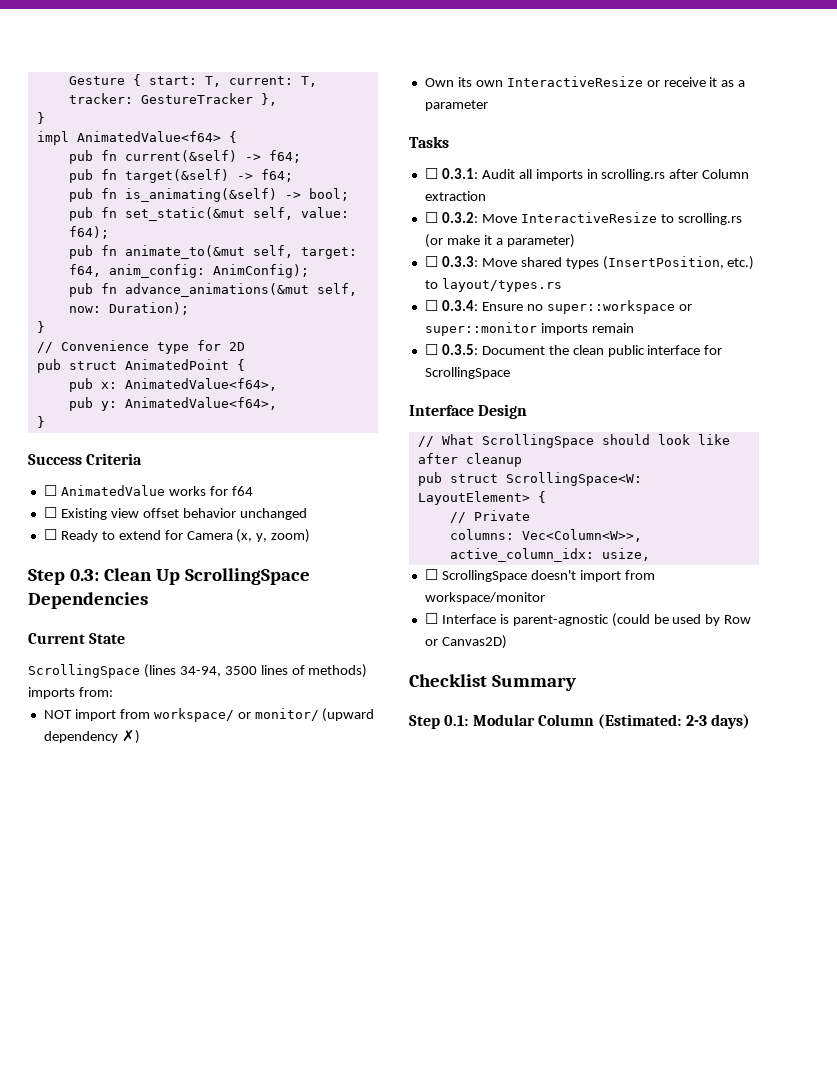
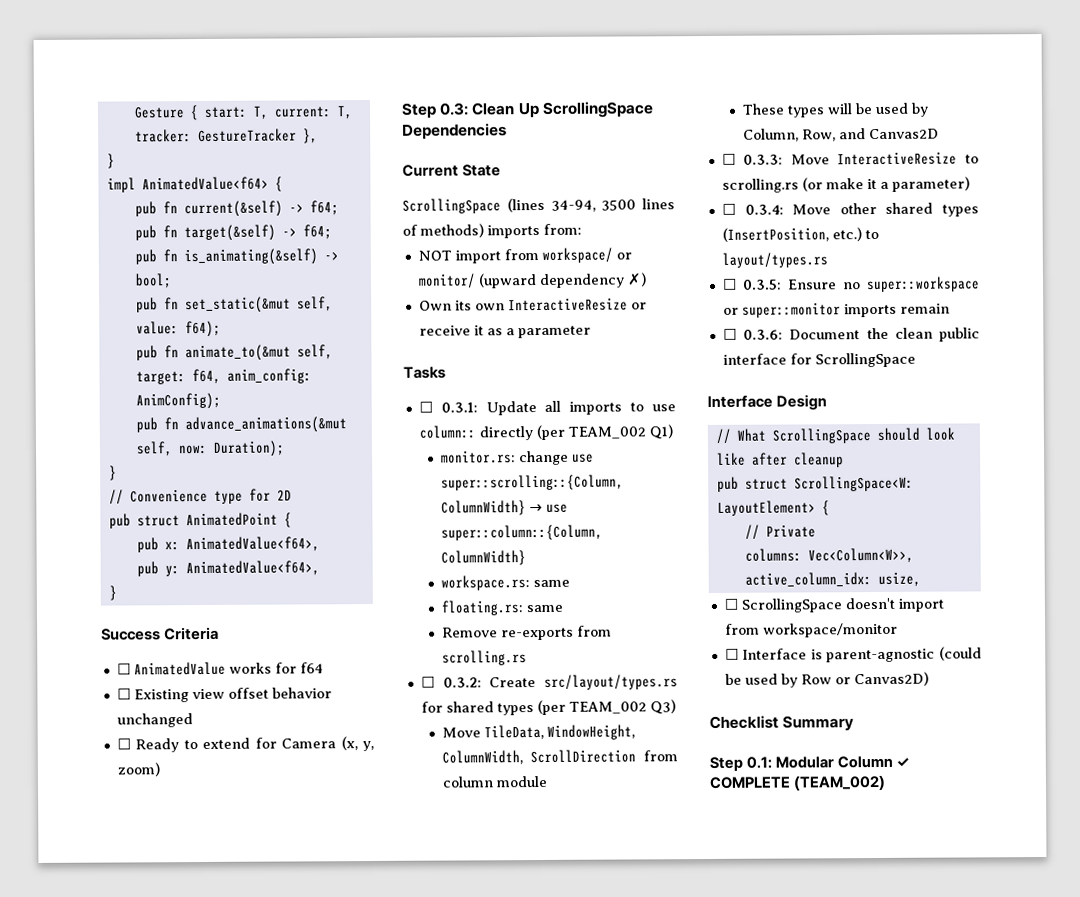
[481,169,515,179] Audit -> [485,401,537,416] Update
[586,169,750,181] [424,191,486,201] [424,212,478,223] in scrolling.rs after Column extraction // ☐ 0.3.2: -> [630,402,676,412] [418,424,673,441] [441,450,595,466] [441,474,625,491] [441,500,569,516] [441,524,604,541] [441,550,527,566] [441,575,571,591] [441,600,564,616] [442,625,613,641] [442,650,528,666] [420,674,678,690] [420,699,676,716] [442,724,636,740] [442,749,678,765] [442,775,549,788] [742,102,930,118] [743,128,940,142] [721,153,784,165] to use column:: directly (per TEAM_002 Q1) // monitor.rs: change use super::scrolling::{Column, ColumnWidth} → use super::column::{Column, ColumnWidth} // workspace.rs: same // floating.rs: same // Remove re-exports from scrolling.rs // ☐ 0.3.2: Create src/layout/types.rs for shared types (per TEAM_002 Q3) // Move TileData, WindowHeight, ColumnWidth, ScrollDirection from column module // These types will be used by Column, Row, and Canvas2D // ☐ 0.3.3:
[441,256,517,267] 0.3.3: Move -> [744,202,877,215] 0.3.4: Move other
[441,300,478,311] 0.3.4: -> [742,279,782,290] 0.3.5:
[441,344,478,355] 0.3.5: -> [743,329,784,340] 0.3.6:
[598,714,750,729] (Estimated: 2-3 days) -> [896,757,911,767] [709,774,887,791] ✓ COMPLETE (TEAM_002)

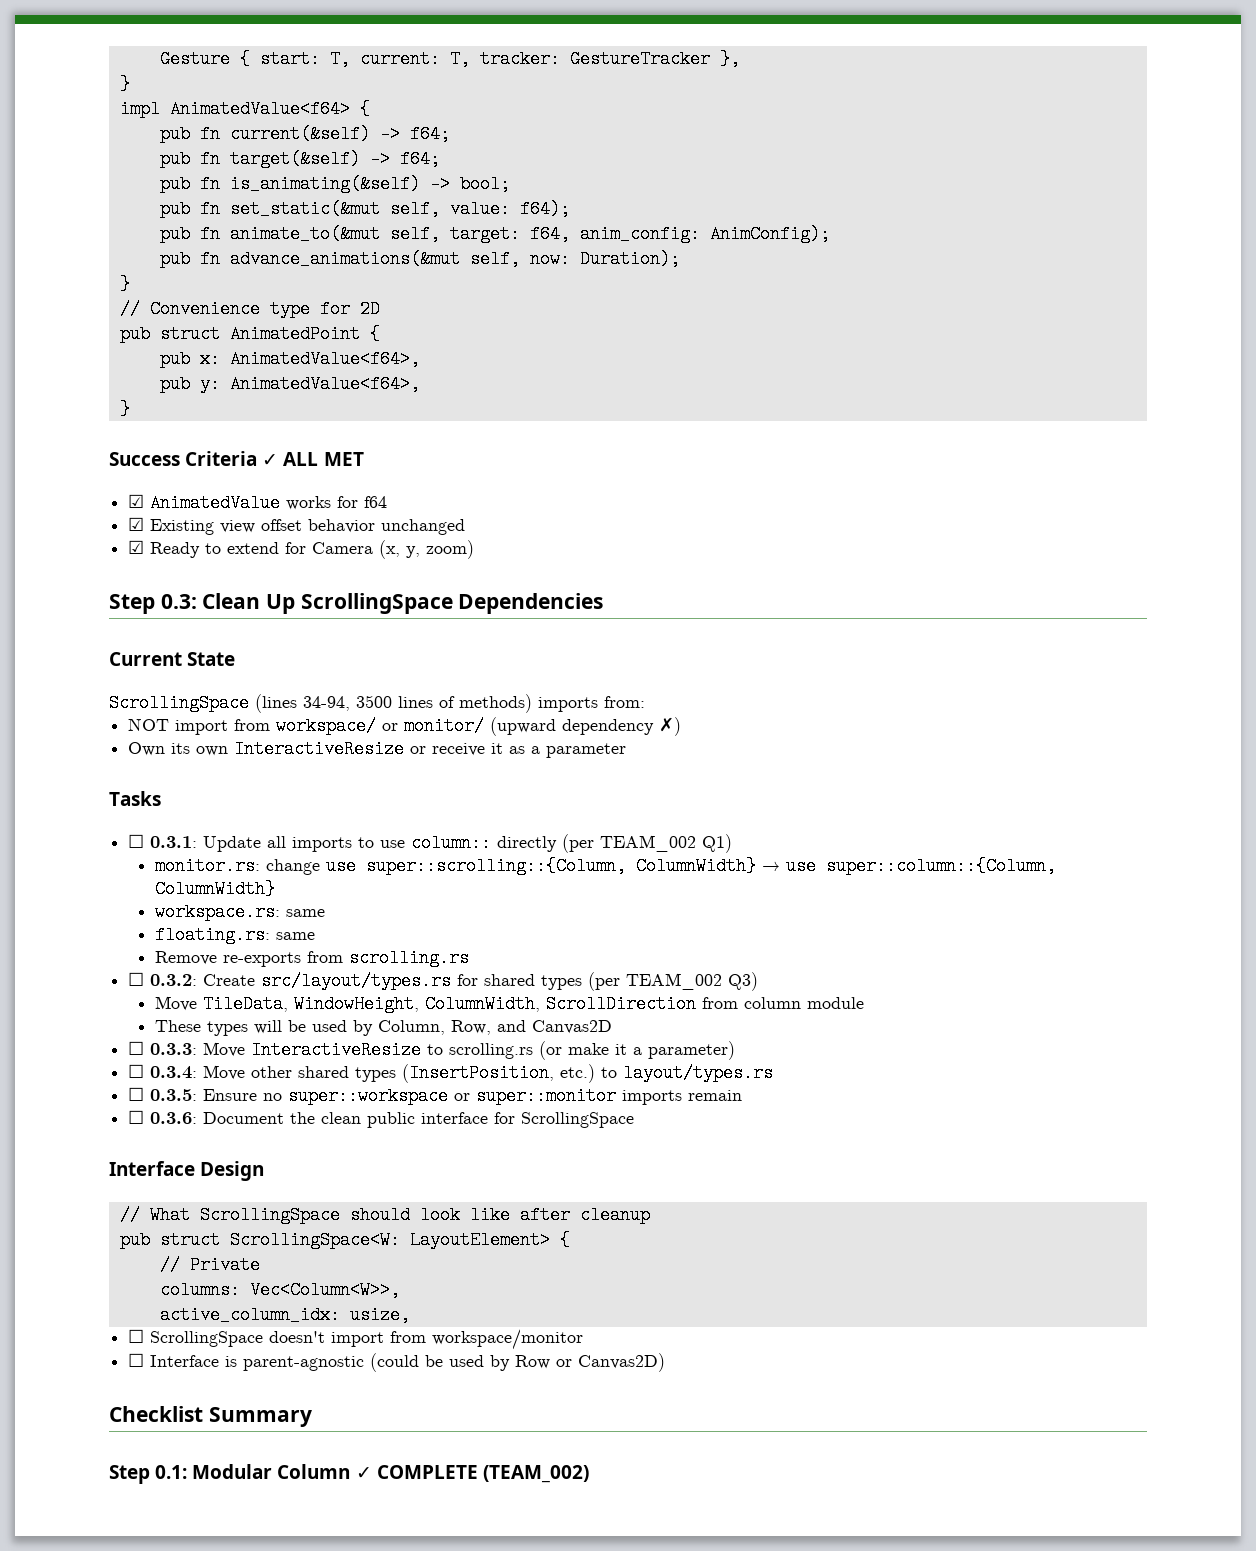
[116,663,131,675] // ☐ -> [262,452,364,466] [128,494,145,508] ✓ ALL MET // ☑
[116,688,131,700] ☐ -> [128,517,145,531] ☑
[116,738,131,750] ☐ -> [128,540,145,554] ☑

